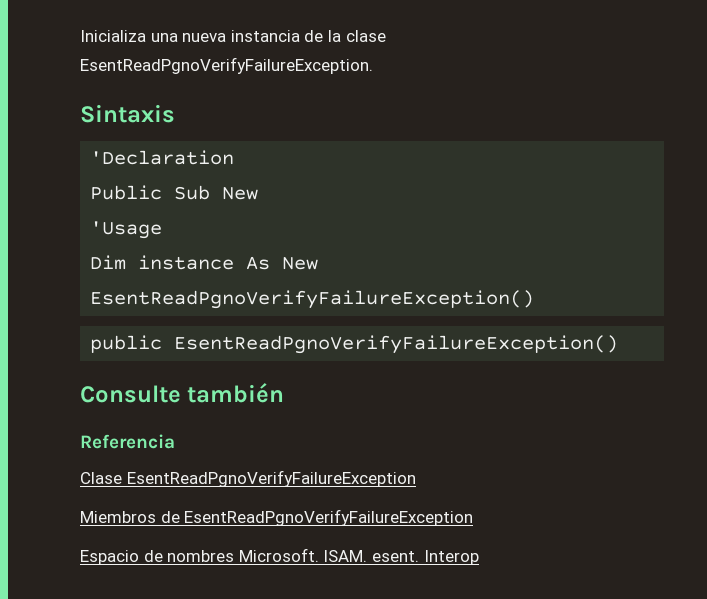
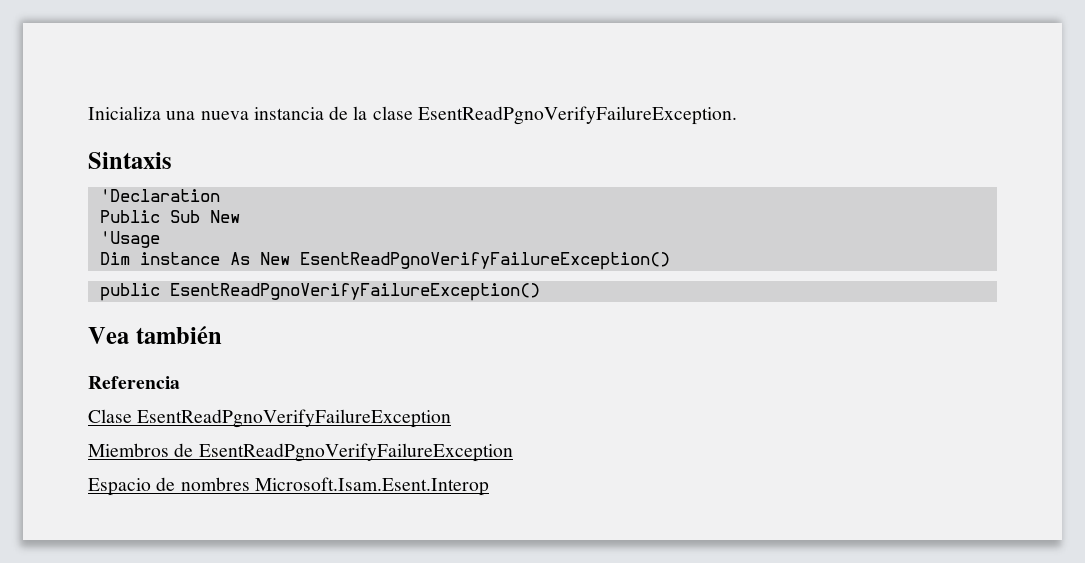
[80,385,181,403] Consulte -> [88,327,129,344] Vea
[238,548,479,565] Microsoft. ISAM. esent. Interop -> [254,477,489,496] Microsoft.Isam.Esent.Interop

